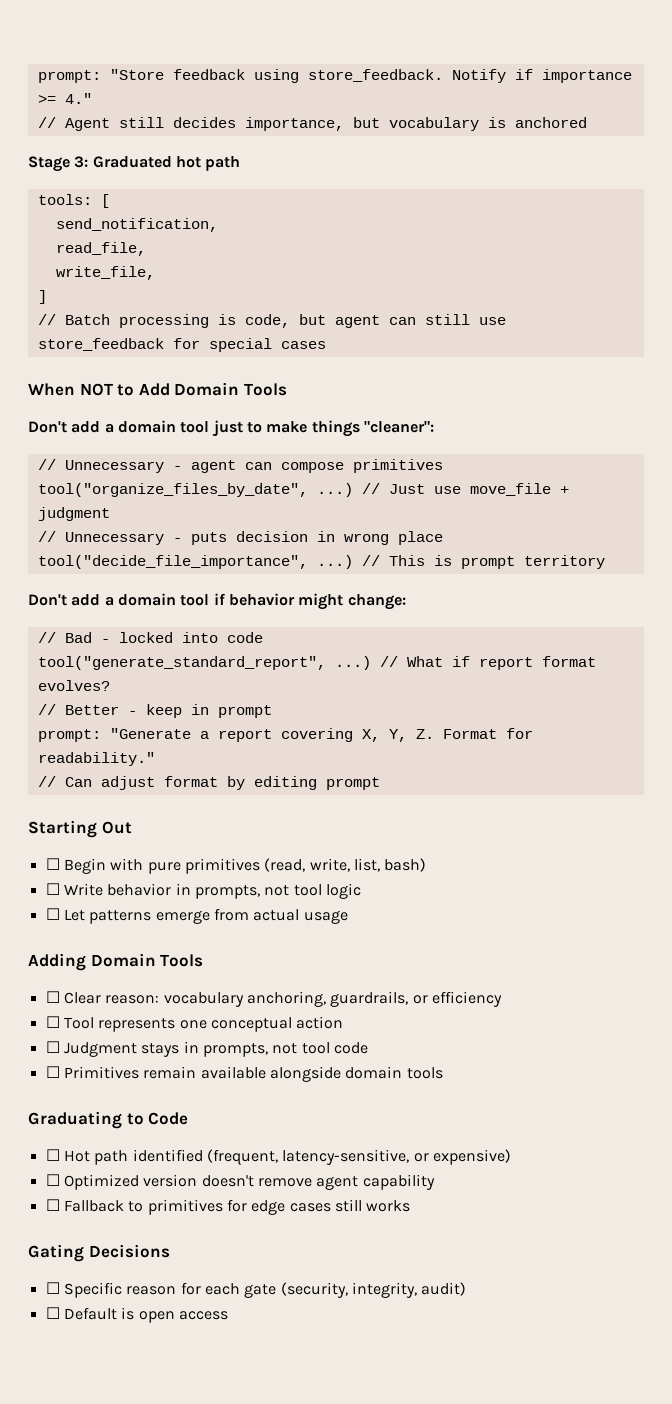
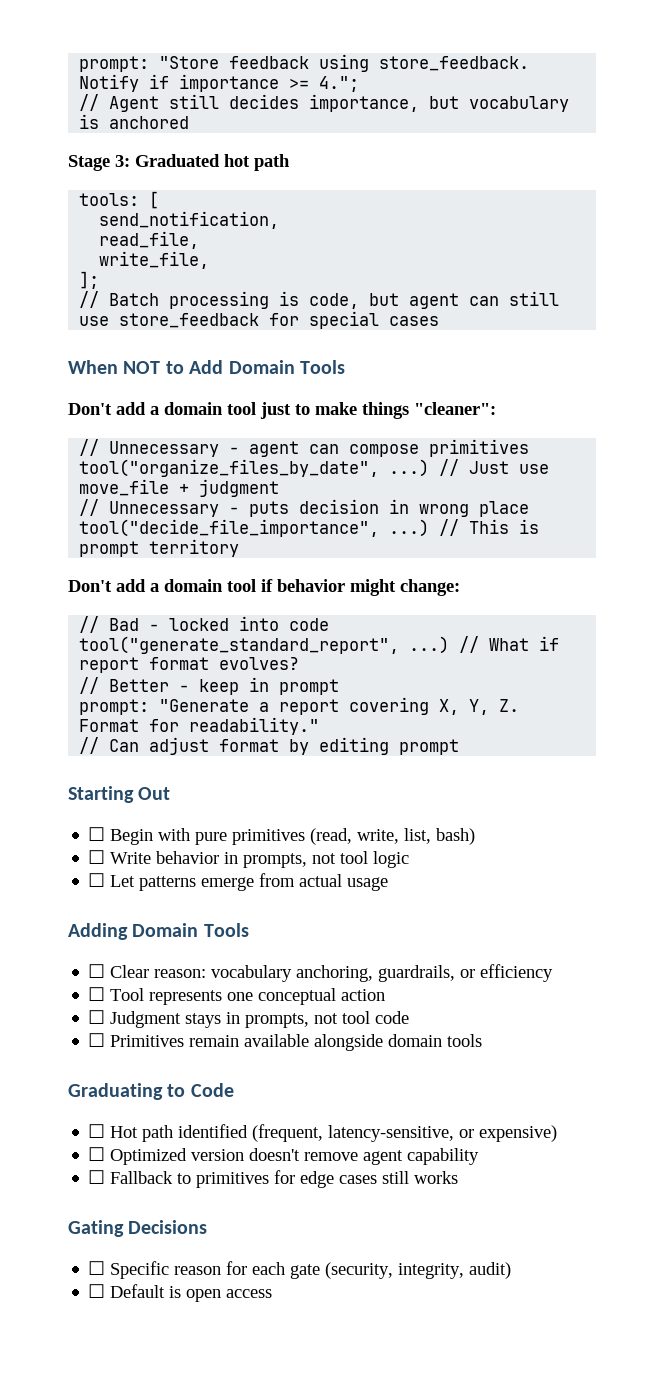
[64,93,92,104] 4." -> [319,76,360,92] 4.";
[37,290,47,304] ] -> [79,271,100,289] ];

